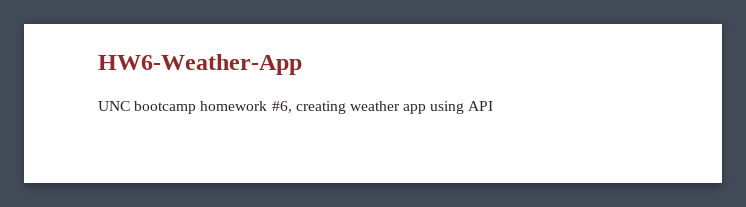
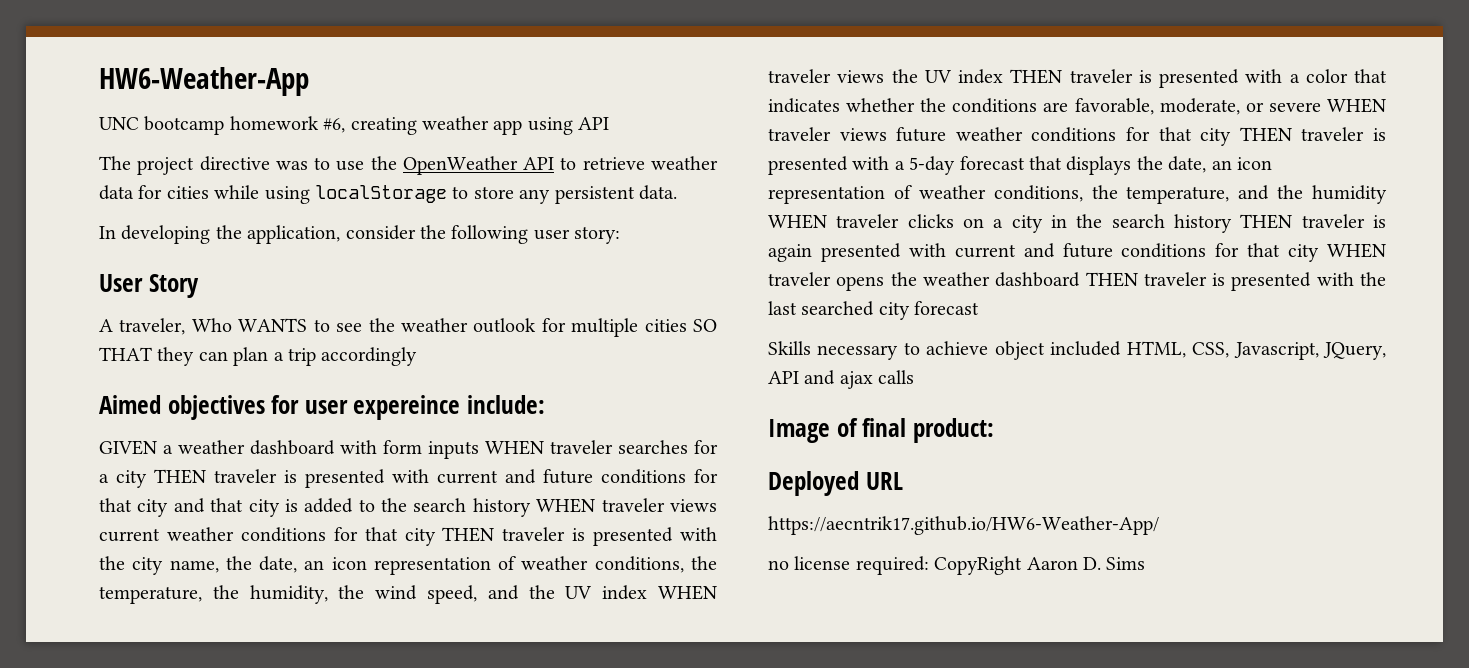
(494, 106) none -> [99,156,718,175] [99,185,677,204] [99,225,621,244] [99,274,199,298] [99,318,717,337] [99,347,418,366] [99,395,546,420] [99,440,718,459] [99,469,718,488] [99,498,717,517] [99,527,717,546] [99,556,717,575] [99,585,717,604] [768,69,1387,88] [768,98,1386,115] [768,127,1386,146] [768,156,1272,175] [768,185,1387,204] [768,214,1386,233] [768,243,1386,262] [768,272,1386,291] [768,301,980,320] [768,341,1386,360] [768,370,915,389] [768,418,994,443] [768,471,903,496] [768,516,1159,535] [768,556,1146,575] // The project directive was to use the OpenWeather API to retrieve weather data for cities while using localStorage to store any persistent data. // In developing the application, consider the following user story: // User Story // A traveler, Who WANTS to see the weather outlook for multiple cities SO THAT they can plan a trip accordingly // Aimed objectives for user expereince include: // GIVEN a weather dashboard with form inputs WHEN traveler searches for a city THEN traveler is presented with current and future conditions for that city and that city is added to the search history WHEN traveler views current weather conditions for that city THEN traveler is presented with the city name, the date, an icon representation of weather conditions, the temperature, the humidity, the wind speed, and the UV index WHEN traveler views the UV index THEN traveler is presented with a color that indicates whether the conditions are favorable, moderate, or severe WHEN traveler views future weather conditions for that city THEN traveler is presented with a 5-day forecast that displays the date, an icon representation of weather conditions, the temperature, and the humidity WHEN traveler clicks on a city in the search history THEN traveler is again presented with current and future conditions for that city WHEN traveler opens the weather dashboard THEN traveler is presented with the last searched city forecast // Skills necessary to achieve object included HTML, CSS, Javascript, JQuery, API and ajax calls // Image of final product: // Deployed URL // https://aecntrik17.github.io/HW6-Weather-App/ // no license required: CopyRight Aaron D. Sims

